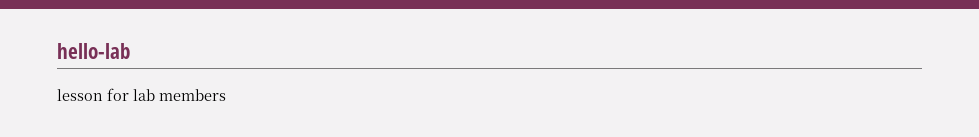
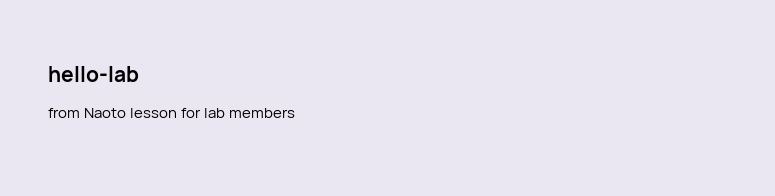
(130, 51) none -> [48,108,127,118] from Naoto

